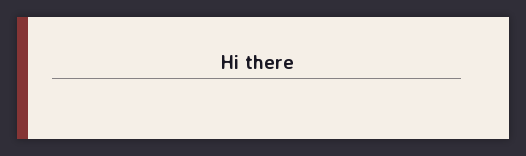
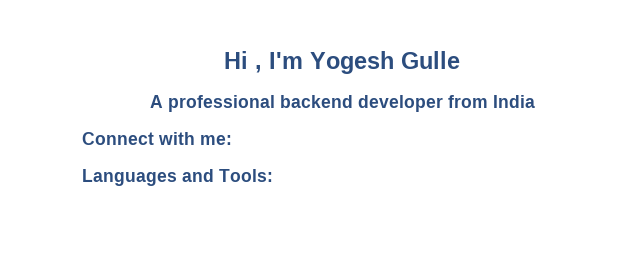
[244,55,294,69] there -> [255,51,460,74] [149,95,535,112] [82,132,232,145] [82,169,273,186] , I'm Yogesh Gulle // A professional backend developer from India // Connect with me: // Languages and Tools:

